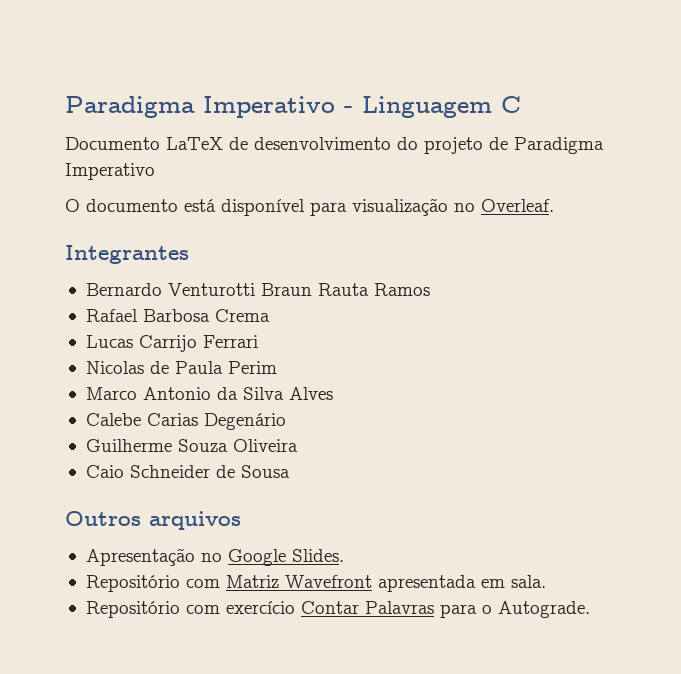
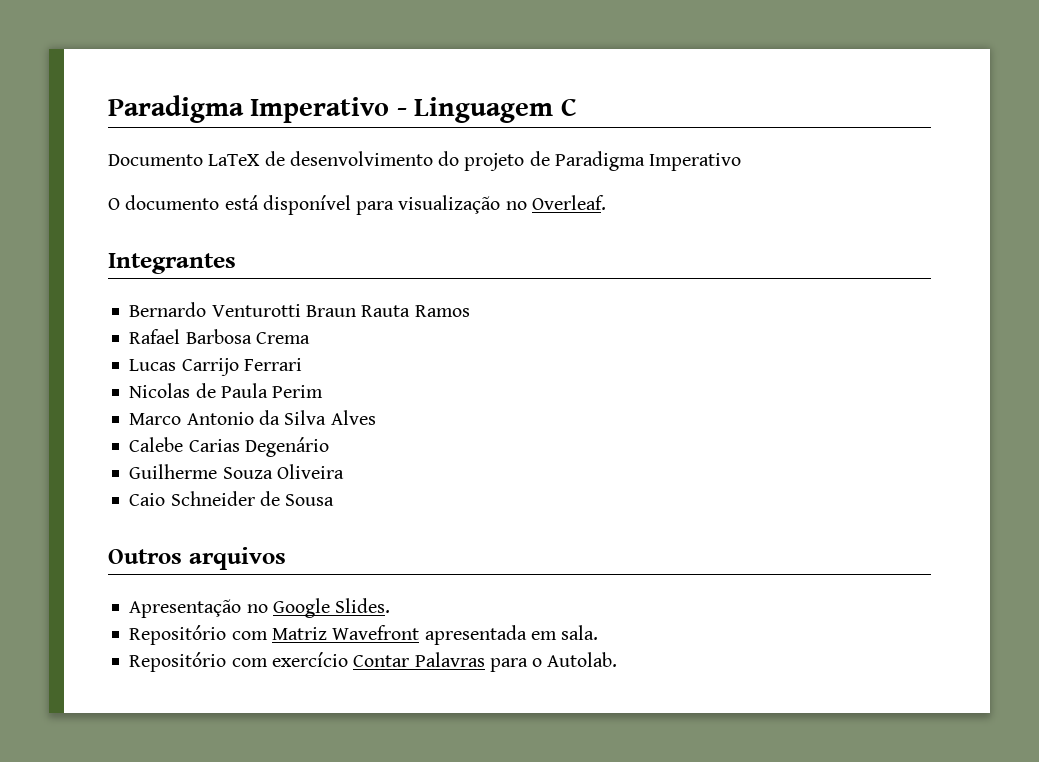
[497,601,590,618] Autograde. -> [547,652,618,667] Autolab.

